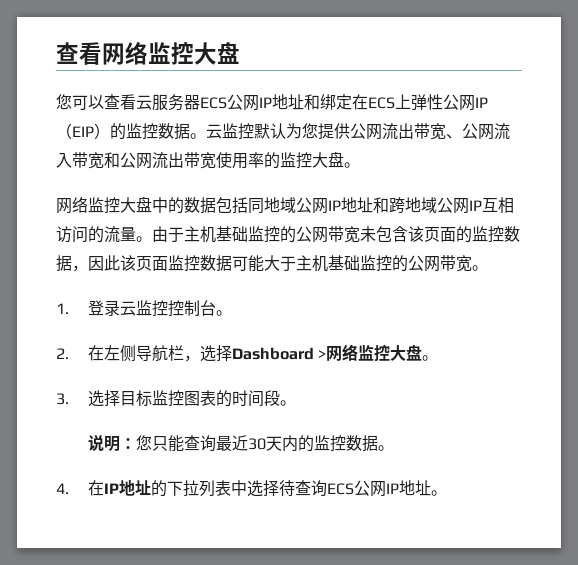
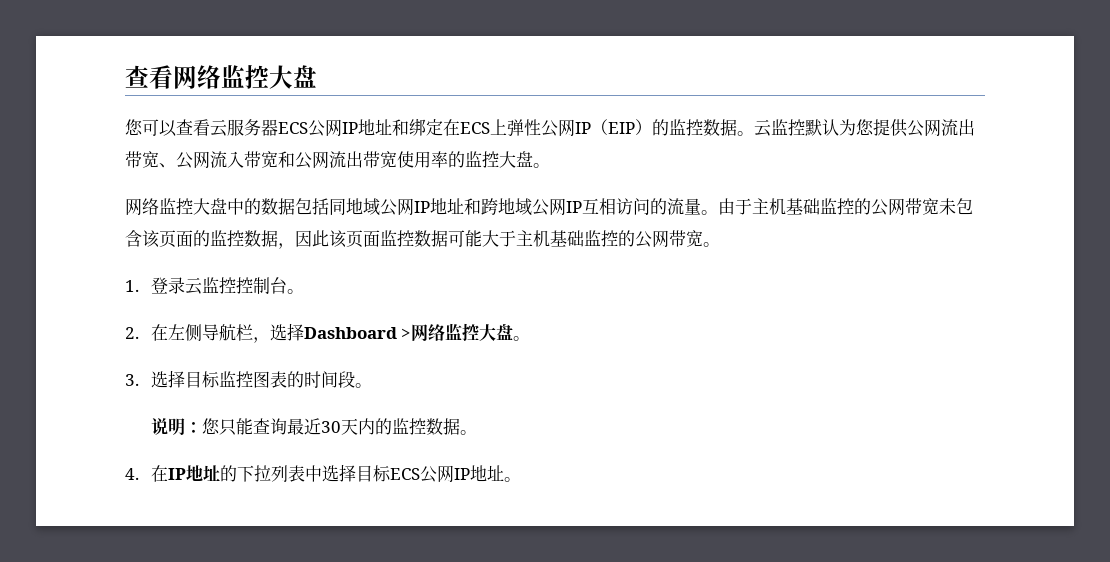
[278,480,327,497] 待查询 -> [355,465,391,482] 目标

